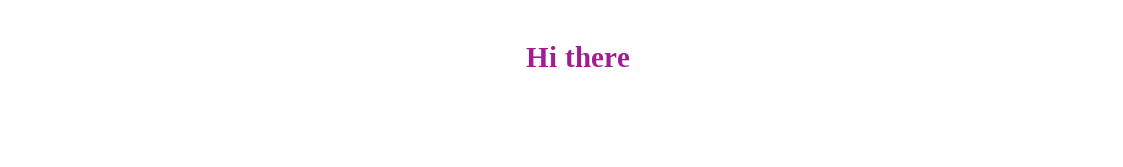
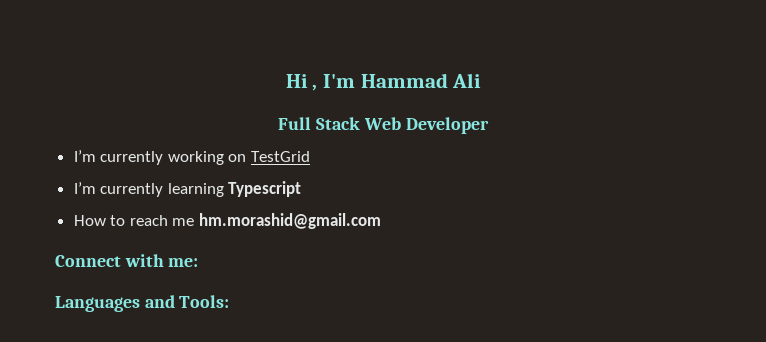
[564,46,630,67] there -> [312,73,482,91] [278,117,489,134] [73,150,311,165] [73,181,302,197] [73,213,382,229] [55,254,199,267] [55,295,230,312] , I'm Hammad Ali // Full Stack Web Developer // I’m currently working on TestGrid // I’m currently learning Typescript // How to reach me hm.morashid@gmail.com // Connect with me: // Languages and Tools:

